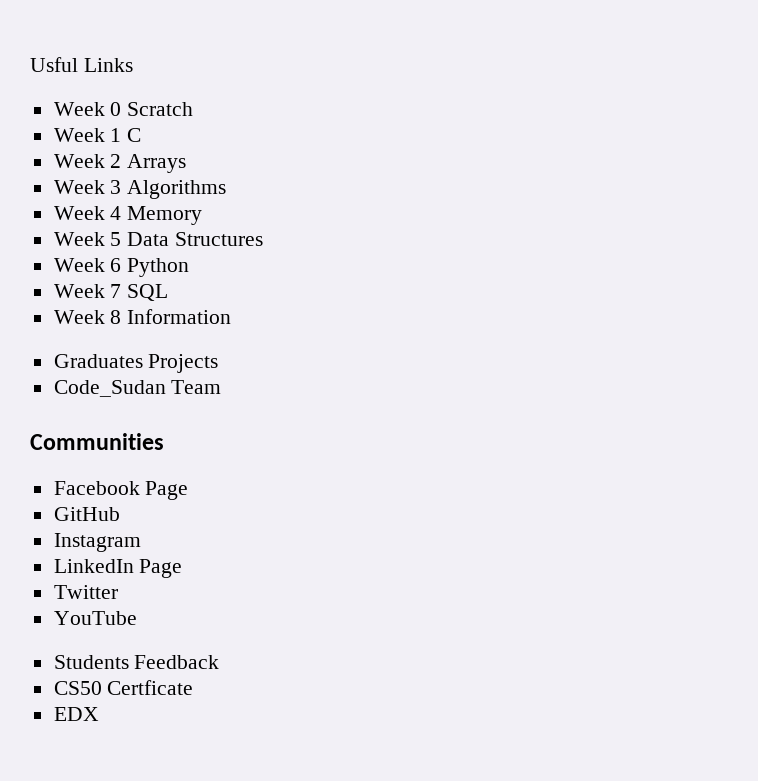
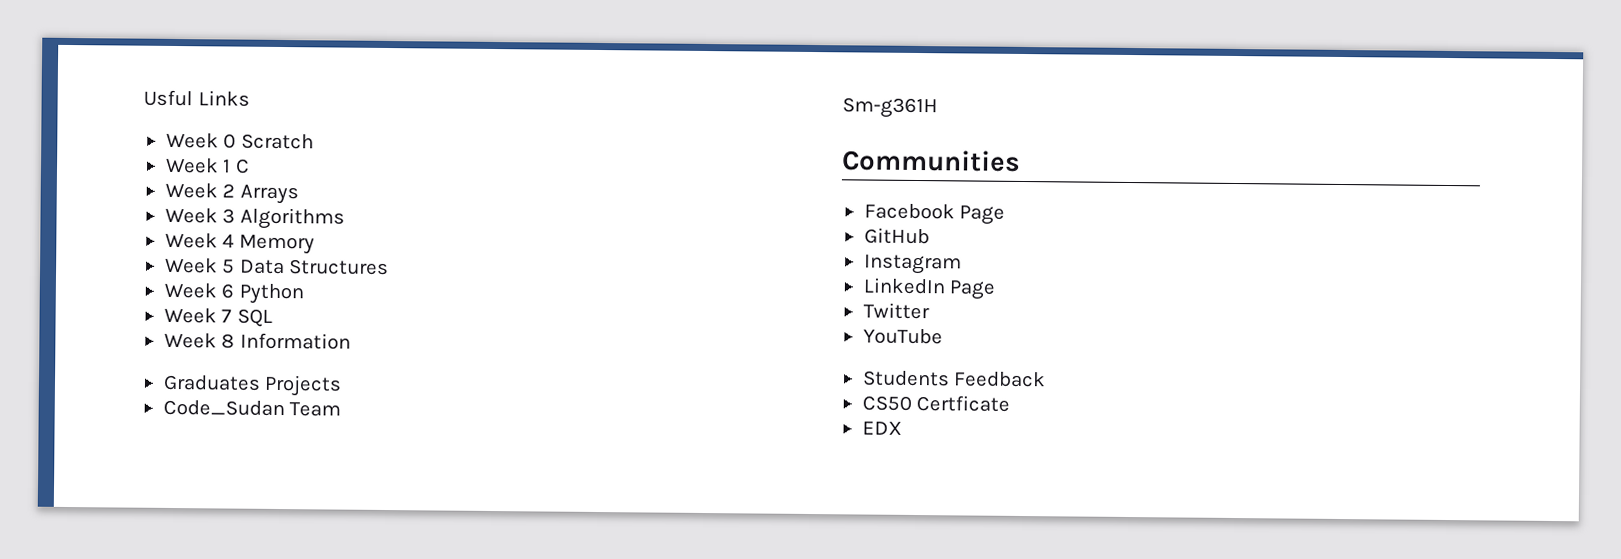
(222, 387) none -> [842,97,938,119] // Sm-g361H

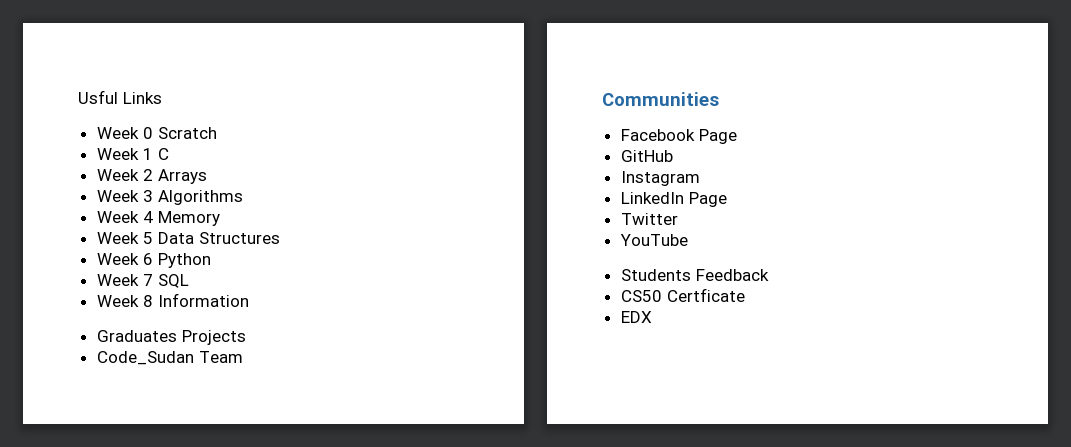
[842,97,938,119] // Sm-g361H -> (243, 357) none

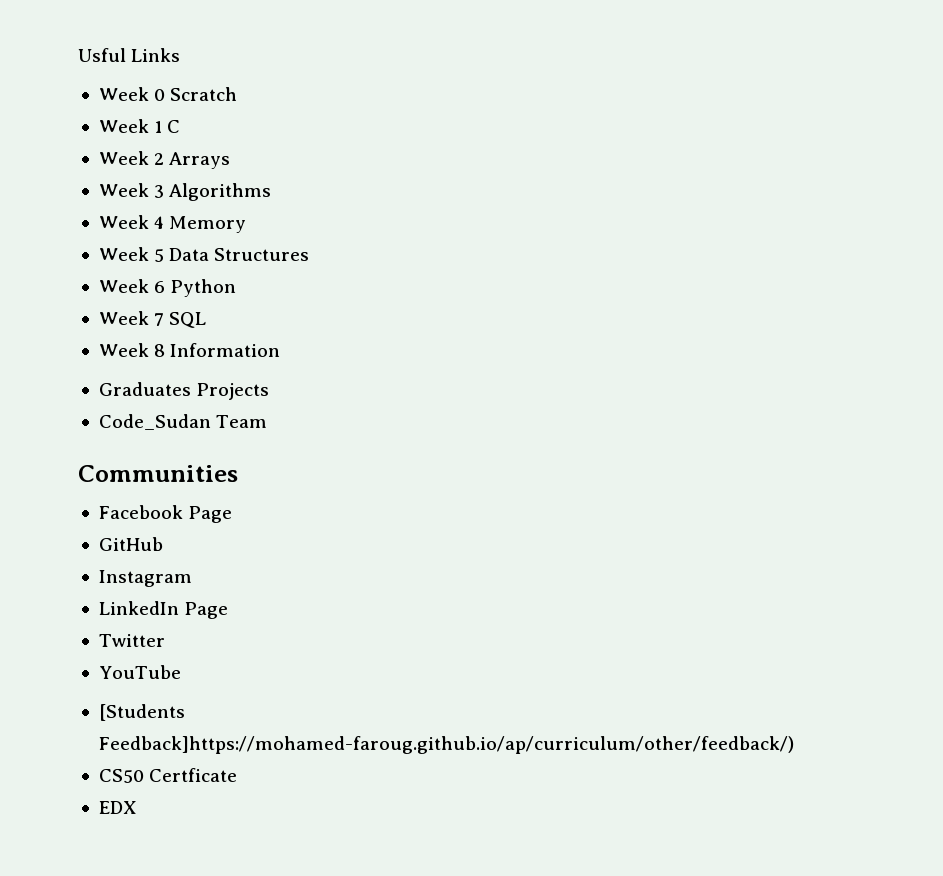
[620,269,769,281] Students Feedback -> [98,704,185,721] [98,736,794,754] [Students Feedback]https://mohamed-faroug.github.io/ap/curriculum/other/feedback/)

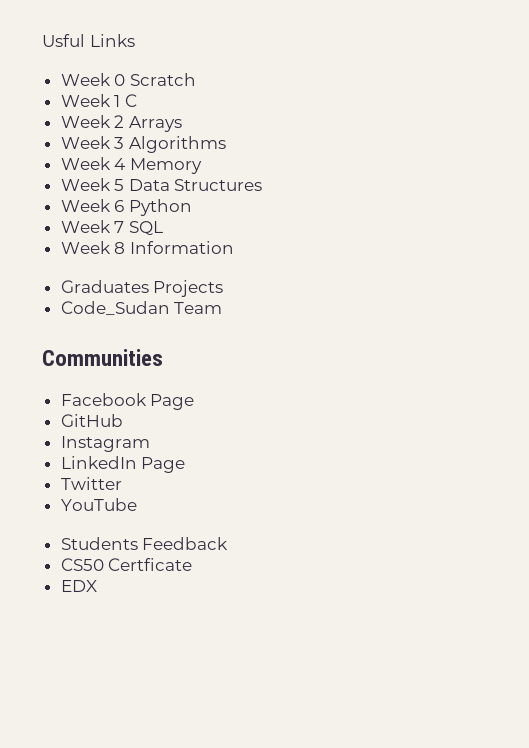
[98,704,185,721] [98,736,794,754] [Students Feedback]https://mohamed-faroug.github.io/ap/curriculum/other/feedback/) -> [60,537,229,550] Students Feedback

